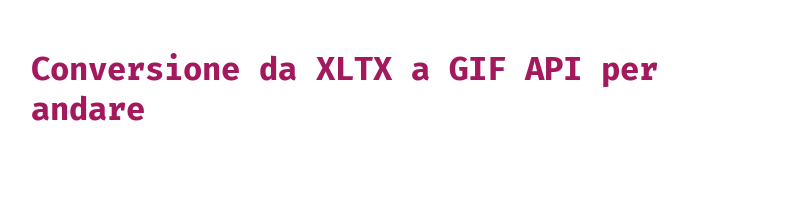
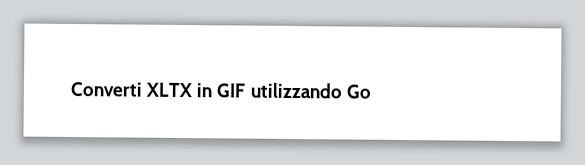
[31,53,658,88] [31,95,145,121] Conversione da XLTX a GIF API per andare -> [70,81,371,99] Converti XLTX in GIF utilizzando Go

